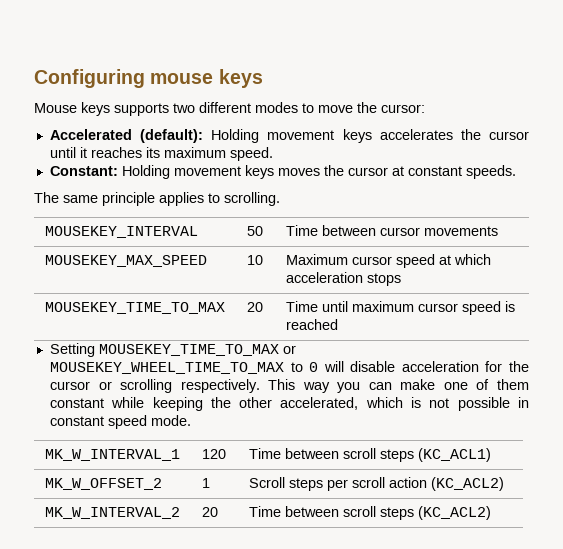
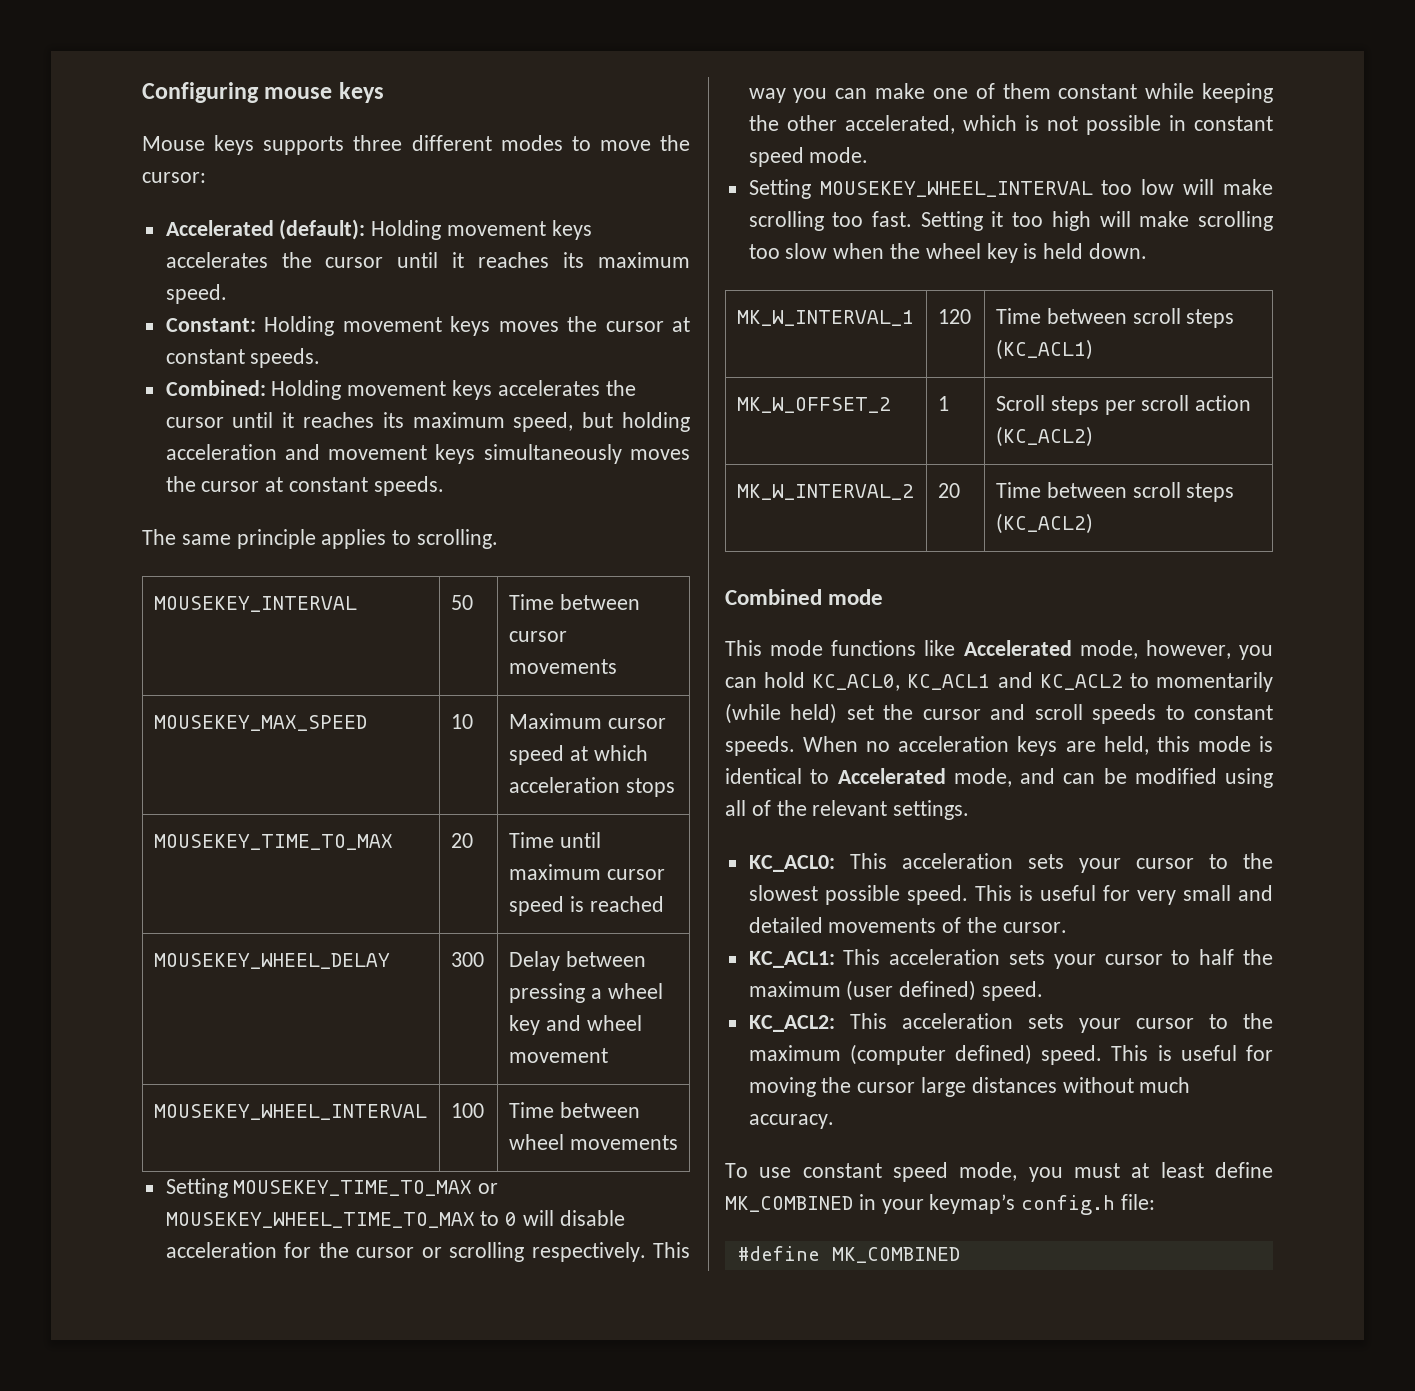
[173,103,195,113] two -> [353,135,403,151] three
(516, 172) none -> [165,380,636,400] [165,412,690,432] [165,444,690,464] [165,476,444,496] // Combined: Holding movement keys accelerates the cursor until it reaches its maximum speed, but holding acceleration and movement keys simultaneously moves the cursor at constant speeds.
(338, 324) none -> [153,953,390,969] [450,952,484,967] [508,951,646,971] [508,983,663,1003] [508,1015,642,1035] [508,1048,608,1063] [153,1104,427,1120] [450,1103,484,1118] [508,1102,640,1118] [508,1134,678,1150] // MOUSEKEY_WHEEL_DELAY | 300 | Delay between pressing a wheel key and wheel movement // MOUSEKEY_WHEEL_INTERVAL | 100 | Time between wheel movements
(191, 420) none -> [748,179,1273,199] [748,211,1273,231] [748,243,1148,263] // Setting MOUSEKEY_WHEEL_INTERVAL too low will make scrolling too fast. Setting it too high will make scrolling too slow when the wheel key is held down.
(491, 513) none -> [725,589,884,605] [725,640,1273,660] [725,672,1273,692] [725,703,1273,724] [725,736,1273,756] [725,768,1273,788] [725,800,970,820] [748,853,1273,873] [748,885,1273,905] [748,917,1067,933] [748,949,1273,969] [748,980,1044,1001] [748,1013,1273,1033] [748,1044,1273,1065] [748,1077,1191,1097] [748,1114,834,1129] [725,1162,1273,1182] [725,1194,1156,1215] [737,1246,960,1263] // Combined mode // This mode functions like Accelerated mode, however, you can hold KC_ACL0, KC_ACL1 and KC_ACL2 to momentarily (while held) set the cursor and scroll speeds to constant speeds. When no acceleration keys are held, this mode is identical to Accelerated mode, and can be modified using all of the relevant settings. // KC_ACL0: This acceleration sets your cursor to the slowest possible speed. This is useful for very small and detailed movements of the cursor. // KC_ACL1: This acceleration sets your cursor to half the maximum (user defined) speed. // KC_ACL2: This acceleration sets your cursor to the maximum (computer defined) speed. This is useful for moving the cursor large distances without much accuracy. // To use constant speed mode, you must at least define MK_COMBINED in your keymap’s config.h file: // #define MK_COMBINED

